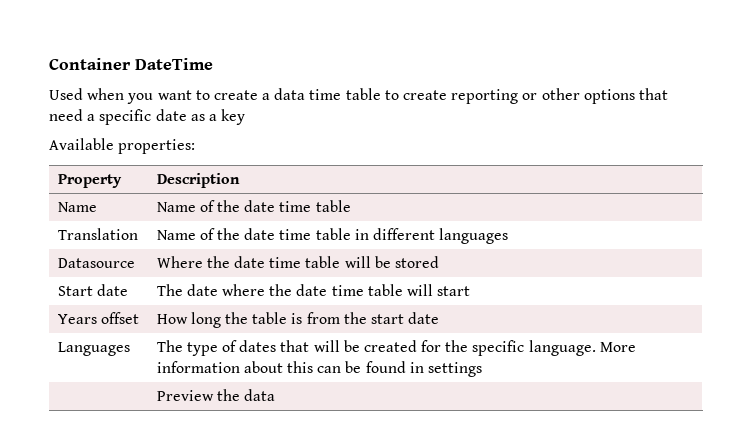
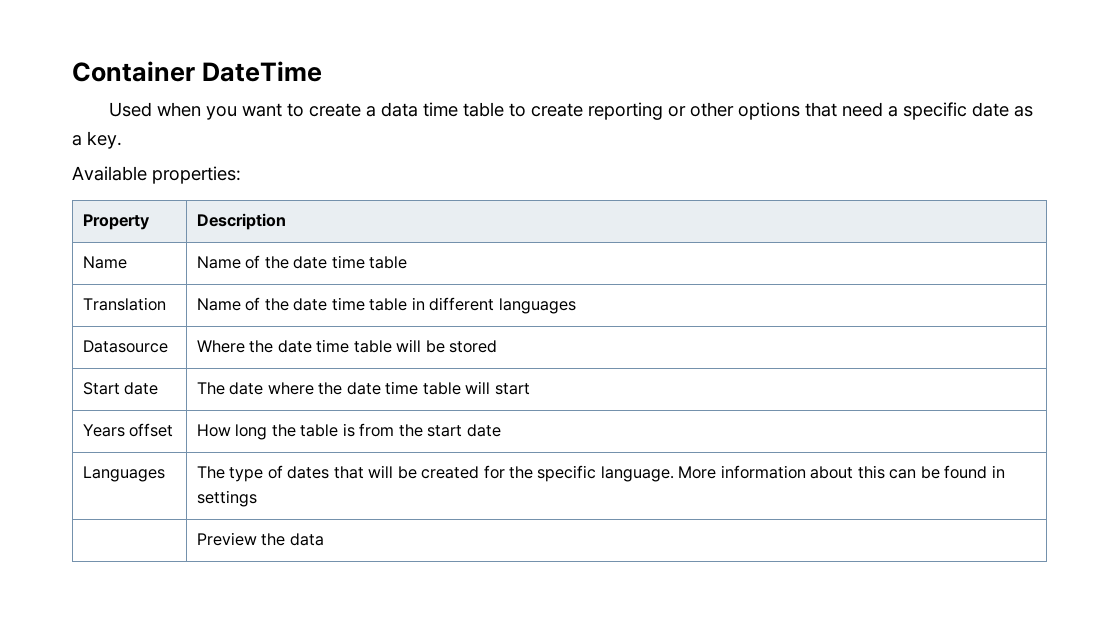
[221,109,246,125] key -> [87,131,122,149] key.

